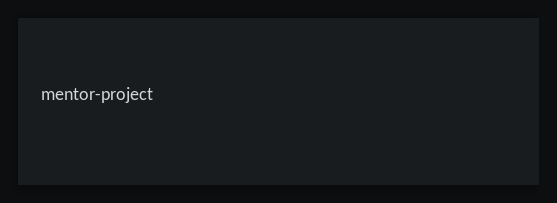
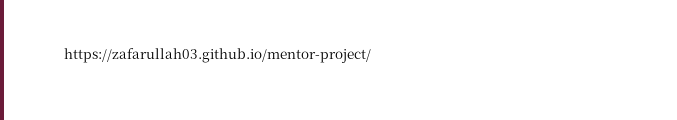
[41,87,153,103] mentor-project -> [64,48,371,63] https://zafarullah03.github.io/mentor-project/

